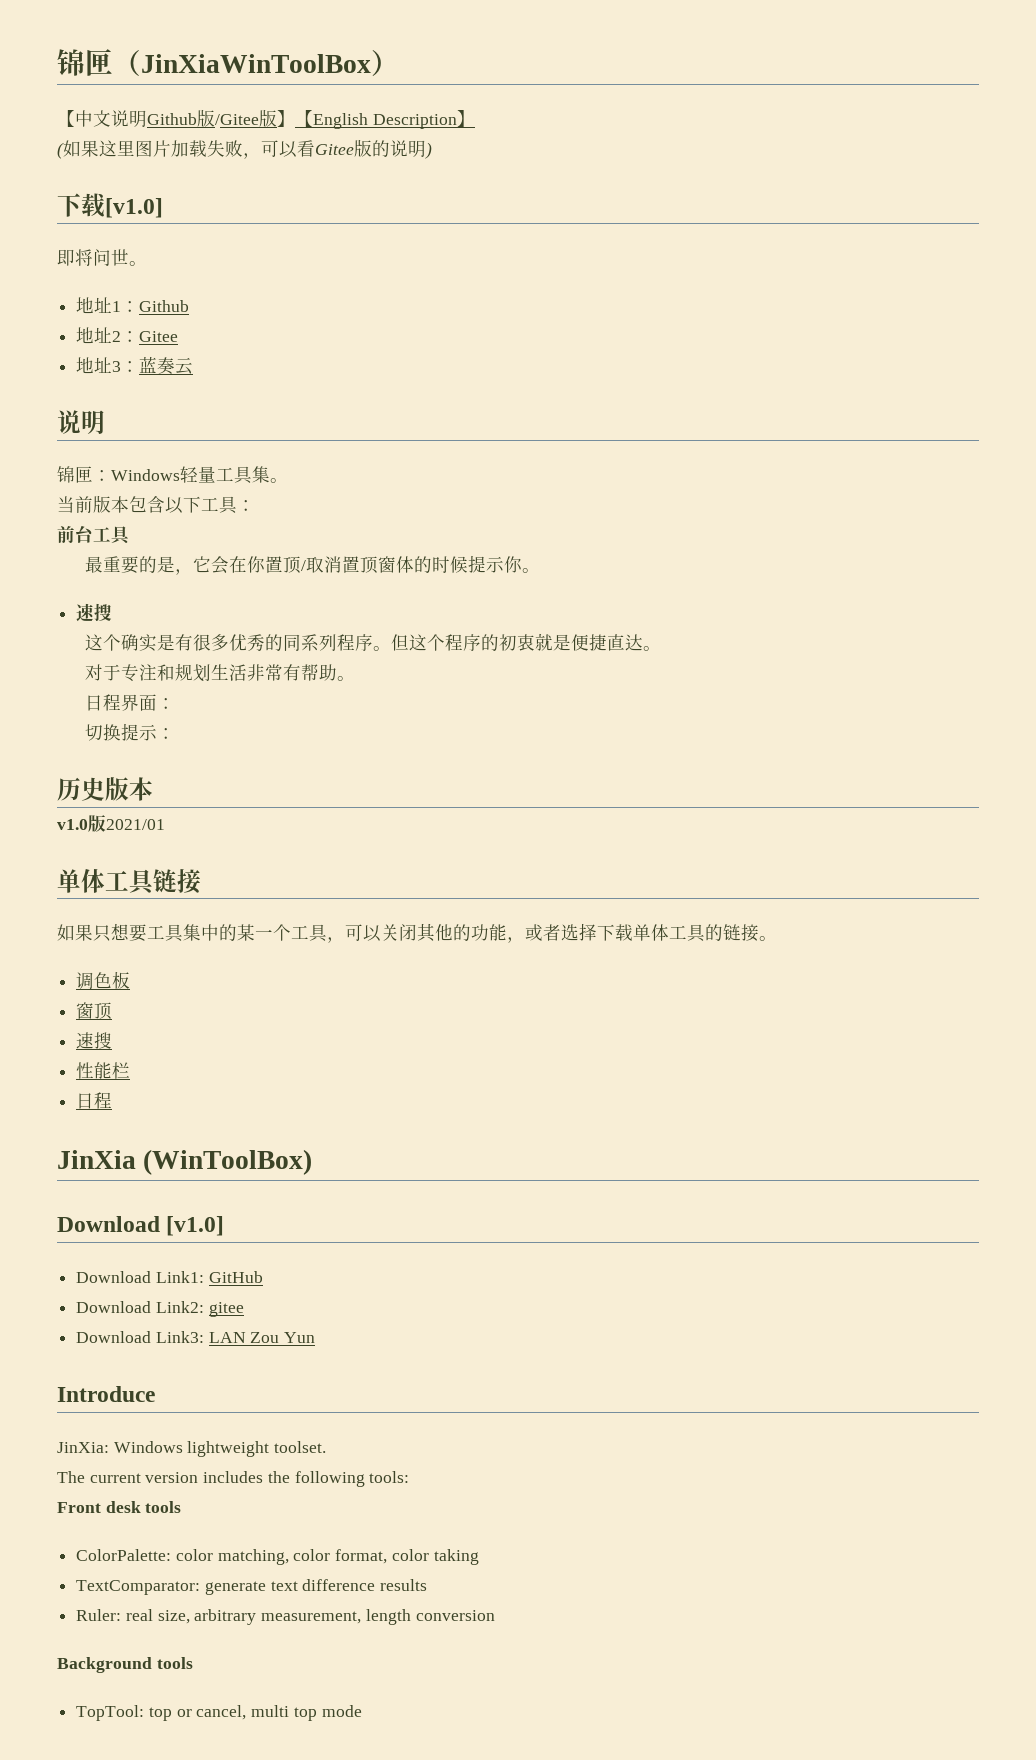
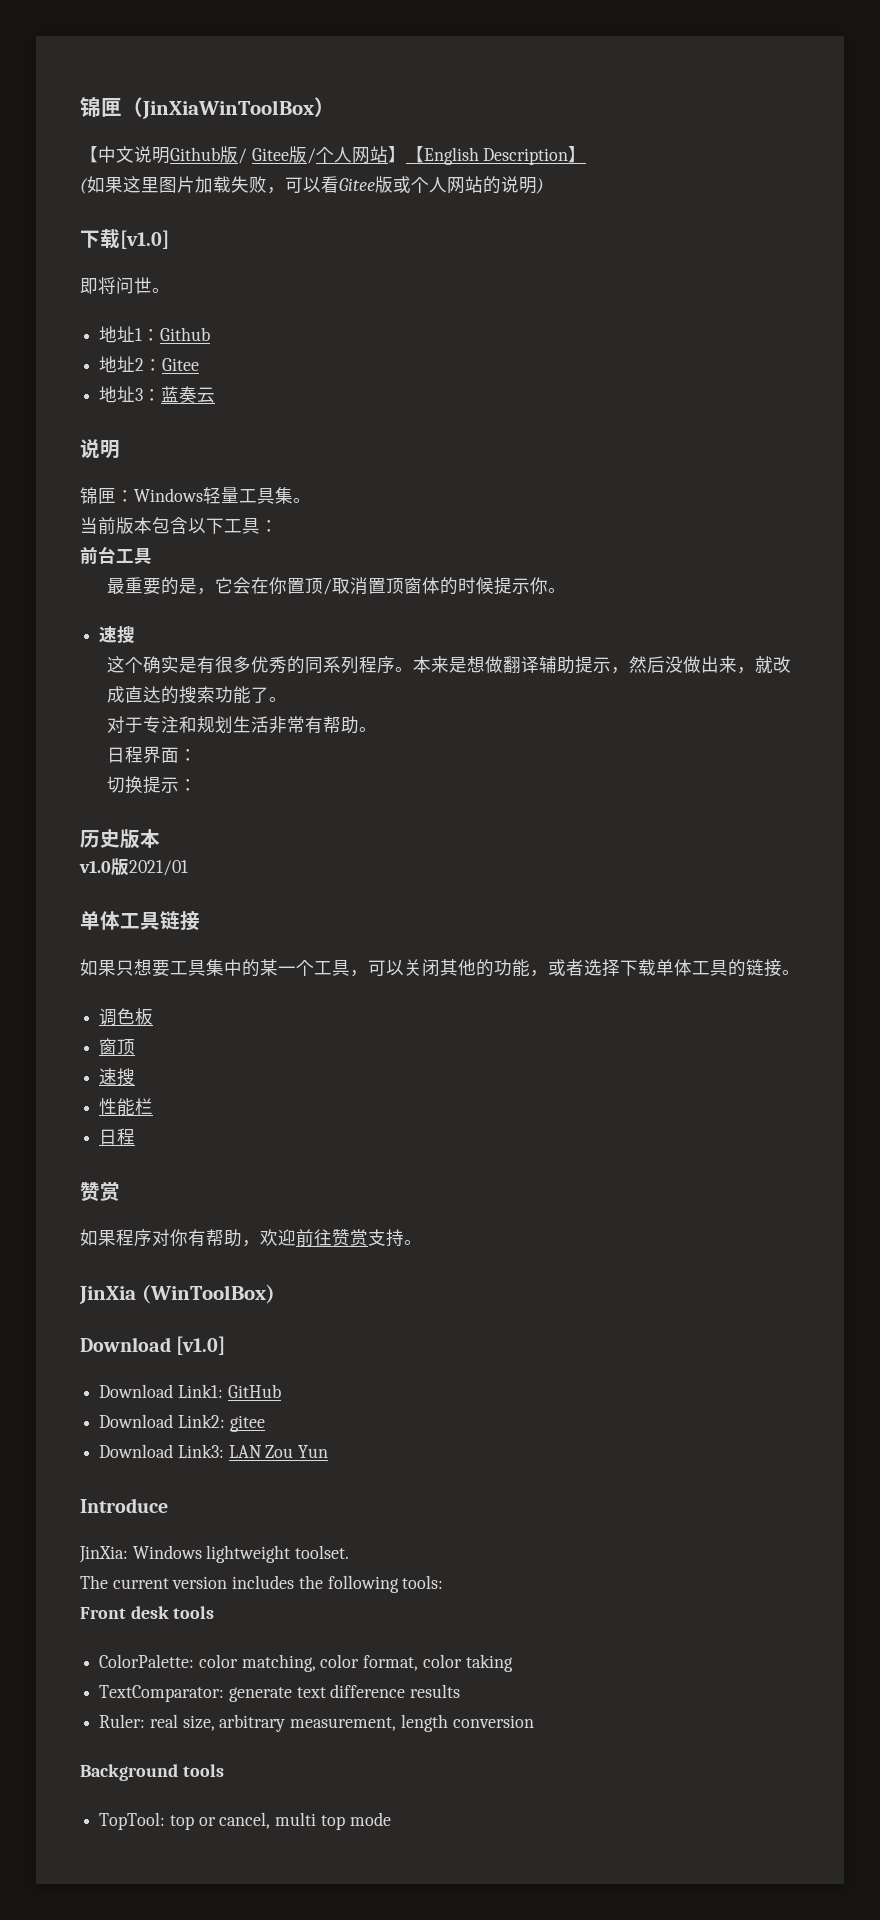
[215,109,277,127] /Gitee版 -> [238,146,388,164] / Gitee版/个人网站
(372, 148) none -> [393,176,483,194] 或个人网站
[390,633,643,651] 但这个程序的初衷就是便捷直达 -> [413,656,792,674] [107,686,270,704] 本来是想做翻译辅助提示，然后没做出来，就改成直达的搜索功能了
(113, 1100) none -> [80,1181,120,1202] [80,1229,422,1247] // 赞赏 // 如果程序对你有帮助，欢迎前往赞赏支持。

